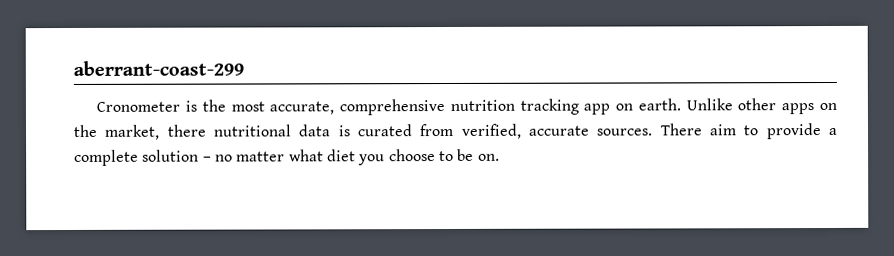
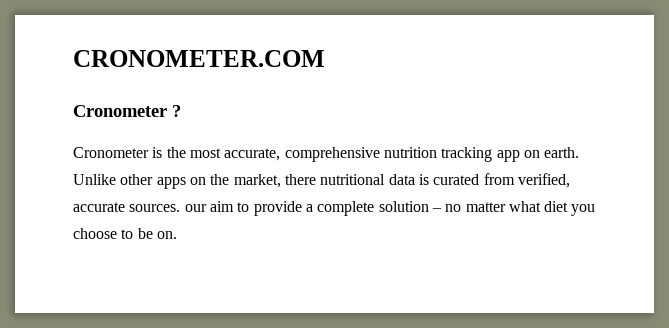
[73,60,244,76] aberrant-coast-299 -> [73,50,325,67] [73,105,181,117] CRONOMETER.COM // Cronometer ?
[659,123,703,136] There -> [184,204,207,212] our

